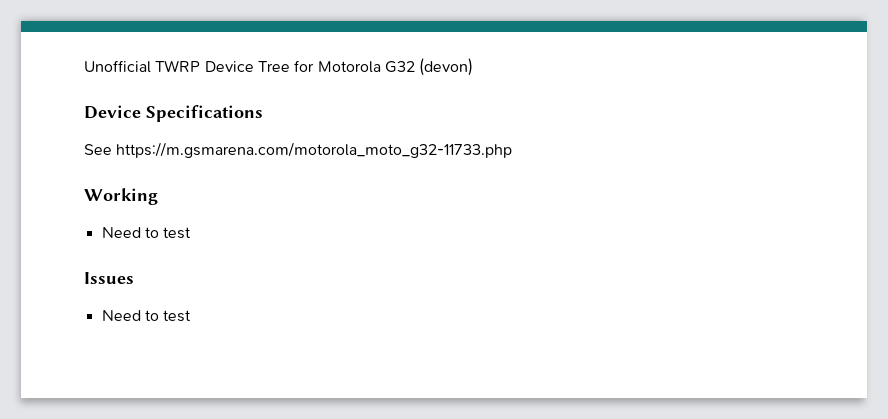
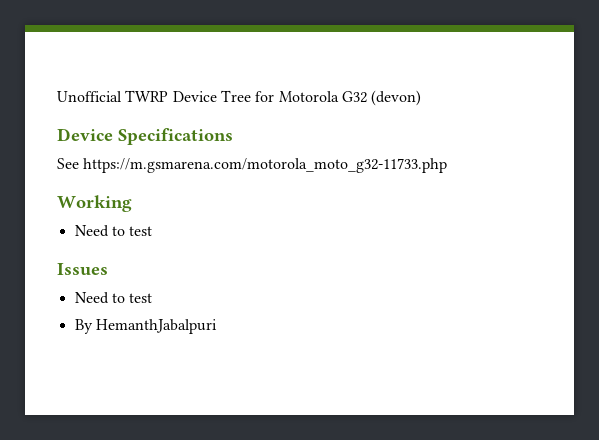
(192, 316) none -> [74,319,217,334] // By HemanthJabalpuri

